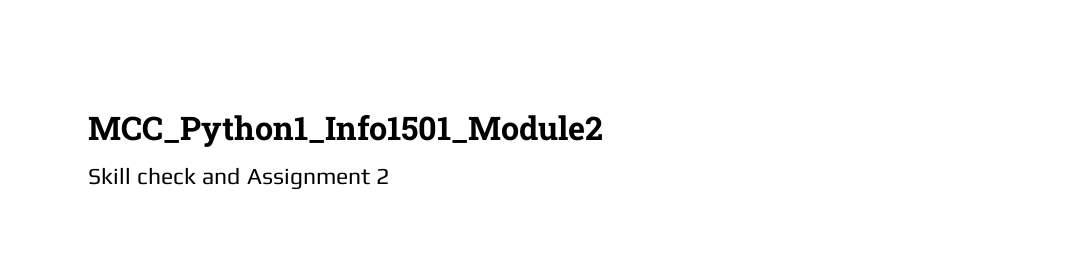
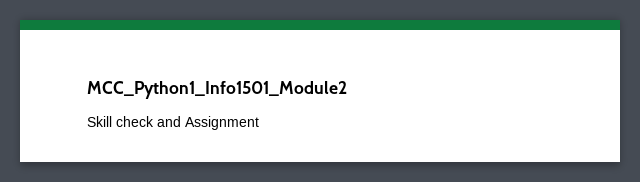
[375,168,389,184] 2 -> (259, 123) none

